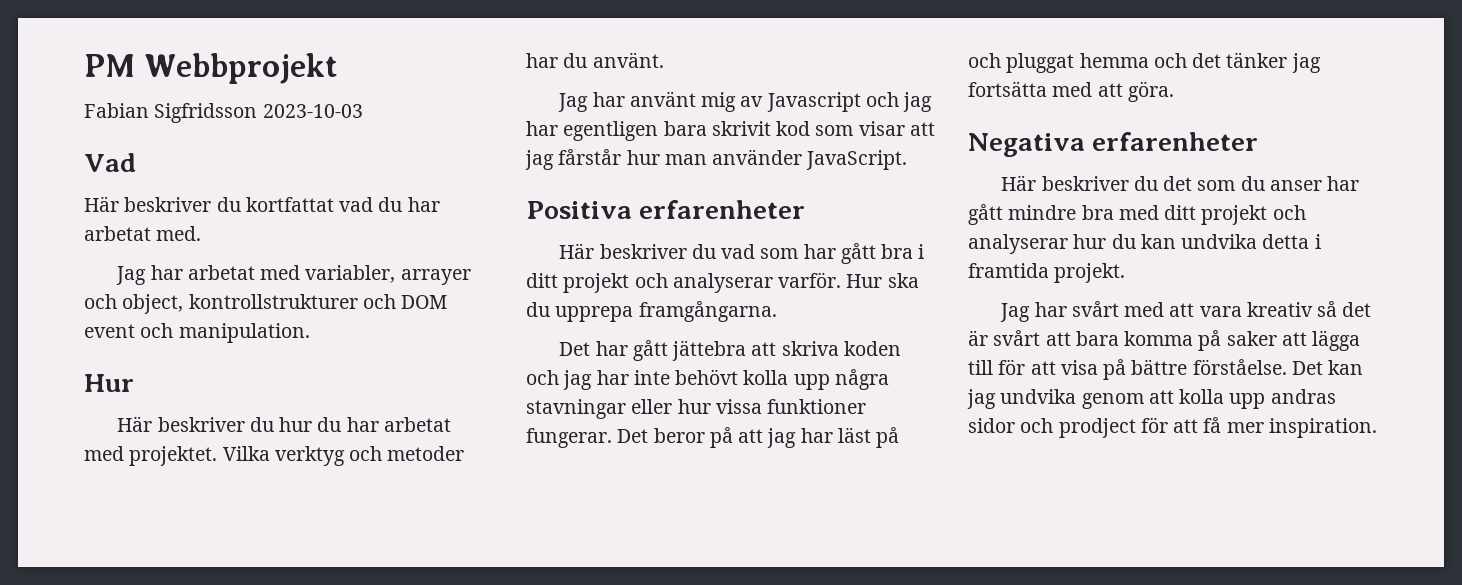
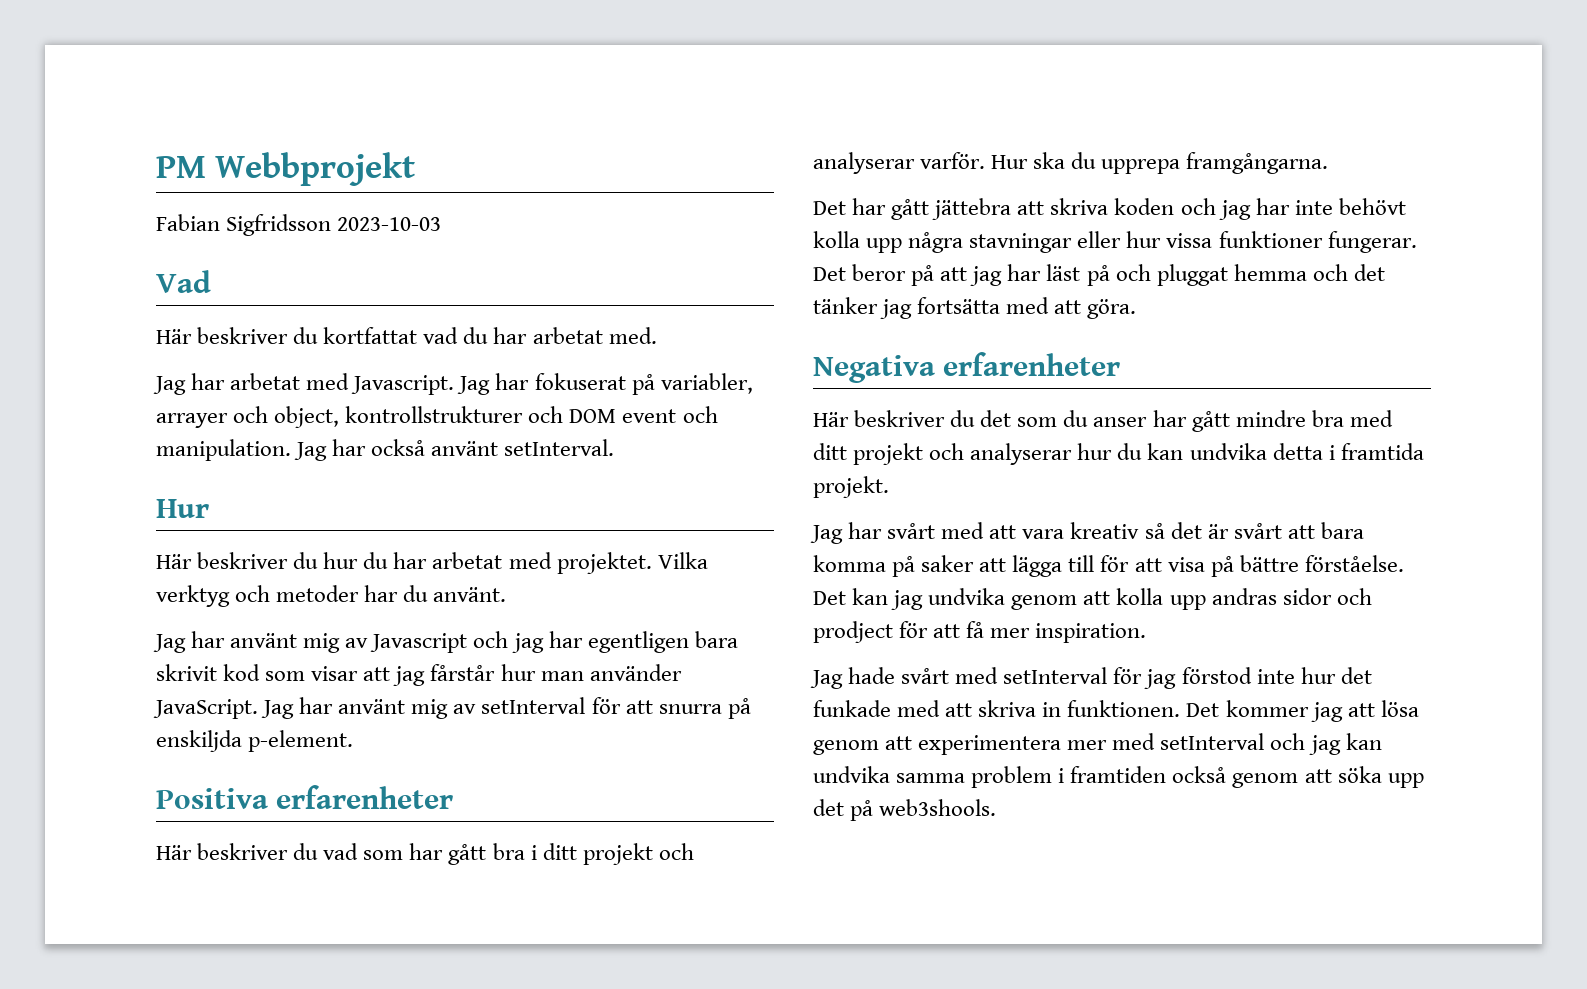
(301, 272) none -> [351,373,655,395] Javascript. Jag har fokuserat på
(310, 333) none -> [294,439,615,461] Jag har också använt setInterval.
(908, 160) none -> [261,697,751,719] [156,730,354,752] Jag har använt mig av setInterval för att snurra på enskiljda p-element.
(1377, 428) none -> [810,667,1372,689] [813,700,1419,722] [813,733,1382,755] [813,766,1424,788] [813,799,997,821] // Jag hade svårt med setInterval för jag förstod inte hur det funkade med att skriva in funktionen. Det kommer jag att lösa genom att experimentera mer med setInterval och jag kan undvika samma problem i framtiden också genom att söka upp det på web3shools.

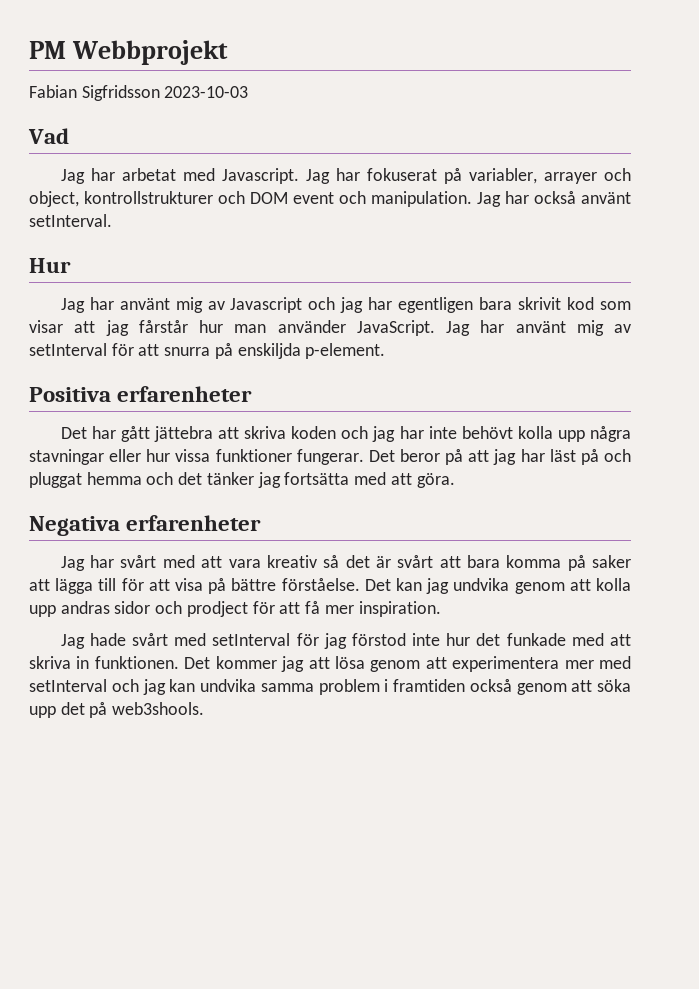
[156,327,657,344] // Här beskriver du kortfattat vad du har arbetat med. -> (69, 136) none
[156,552,708,574] [156,585,507,607] // Här beskriver du hur du har arbetat med projektet. Vilka verktyg och metoder har du använt. -> (71, 265) none
[156,843,694,865] [813,152,1329,174] // Här beskriver du vad som har gått bra i ditt projekt och analyserar varför. Hur ska du upprepa framgångarna. -> (253, 394) none
[813,410,1393,432] [813,443,1424,465] [813,476,889,498] // Här beskriver du det som du anser har gått mindre bra med ditt projekt och analyserar hur du kan undvika detta i framtida projekt. -> (262, 523) none

